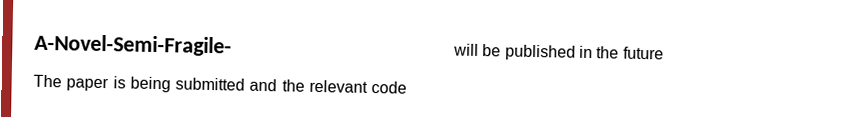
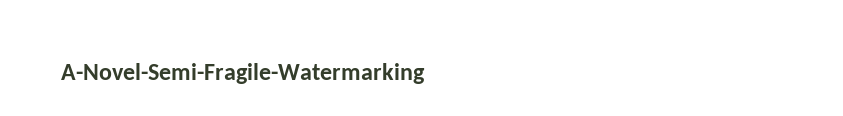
[34,33,232,57] [33,74,407,94] [453,43,664,61] A-Novel-Semi-Fragile- // The paper is being submitted and the relevant code will be published in the future -> [61,63,425,84] A-Novel-Semi-Fragile-Watermarking

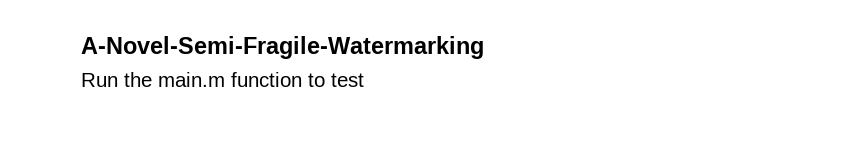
(425, 73) none -> [81,72,364,87] // Run the main.m function to test

